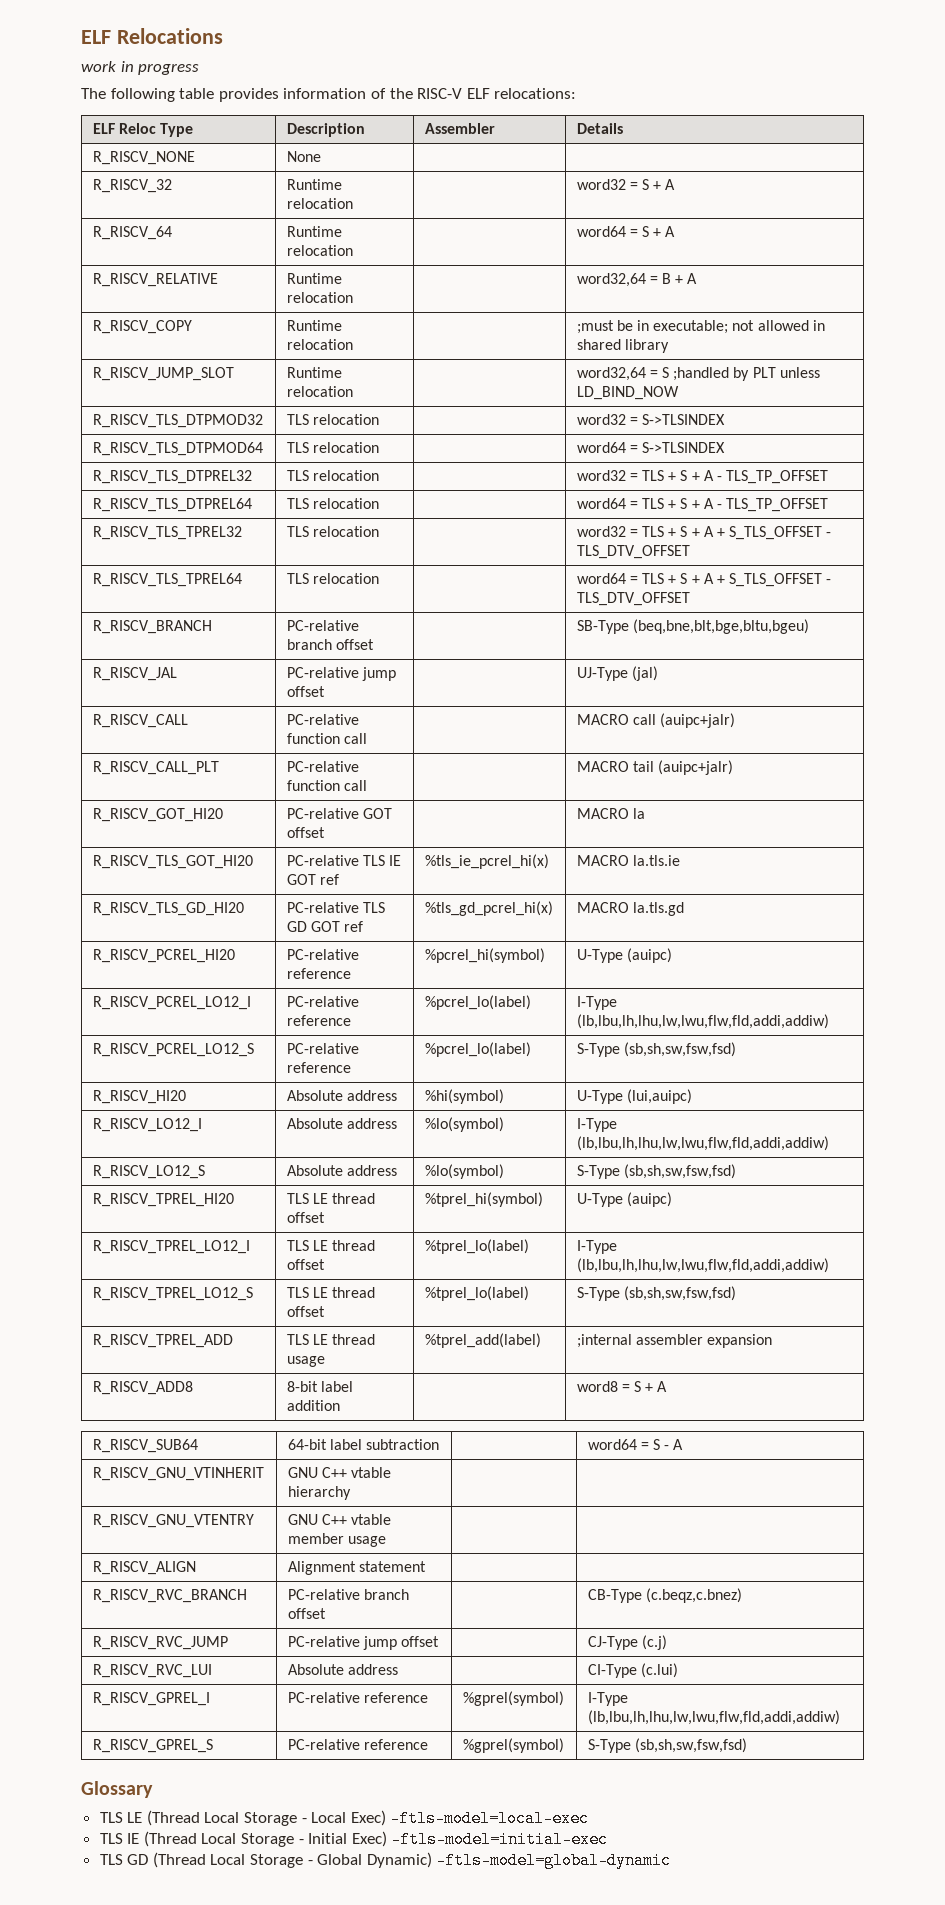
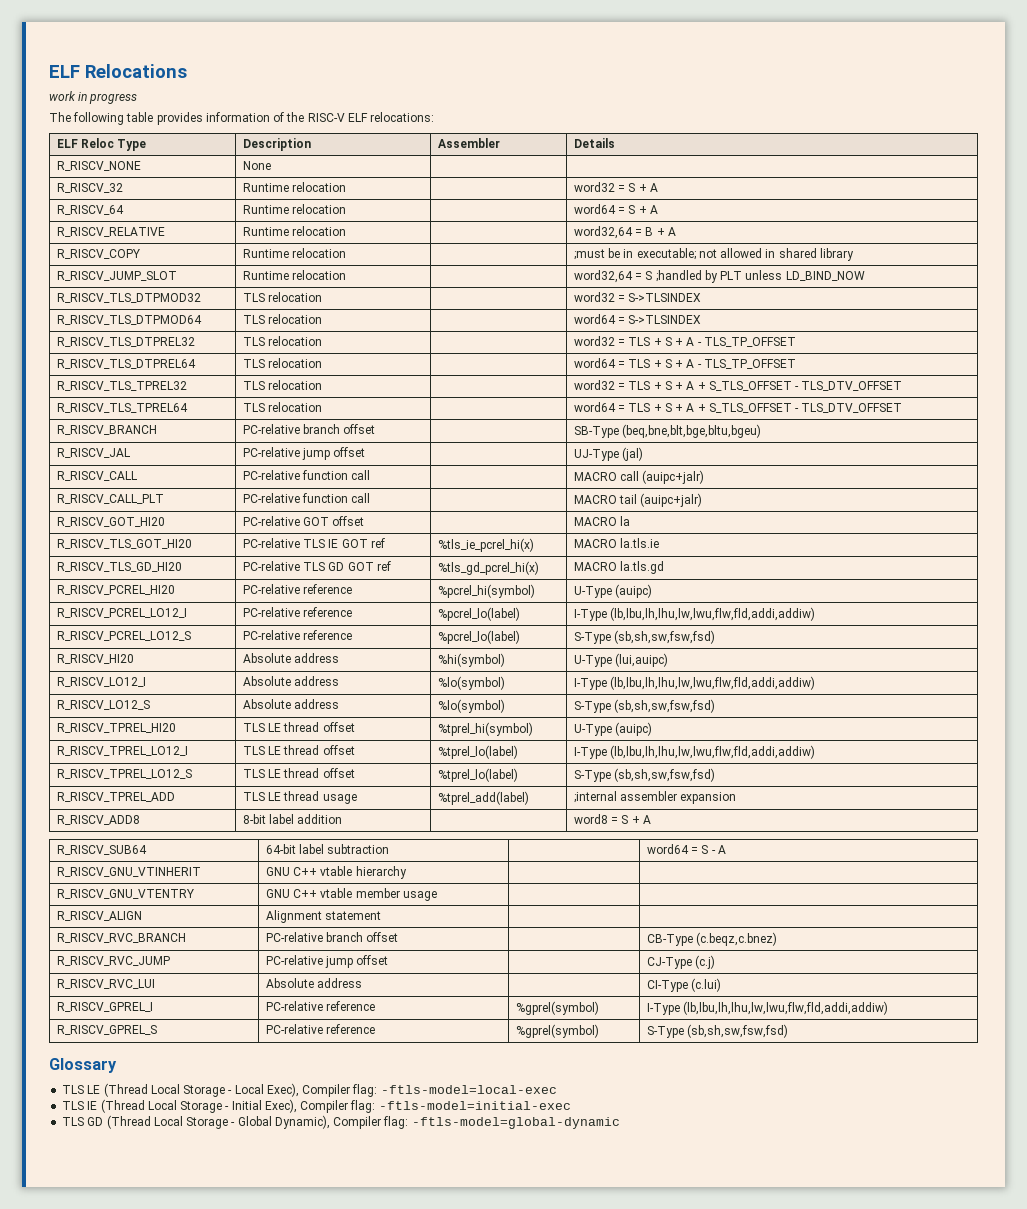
[350,1810,386,1826] Exec) -> [266,1083,378,1097] Exec), Compiler flag:
[351,1831,387,1847] Exec) -> [264,1099,376,1113] Exec), Compiler flag:
[366,1852,432,1868] Dynamic) -> [274,1115,409,1129] Dynamic), Compiler flag:

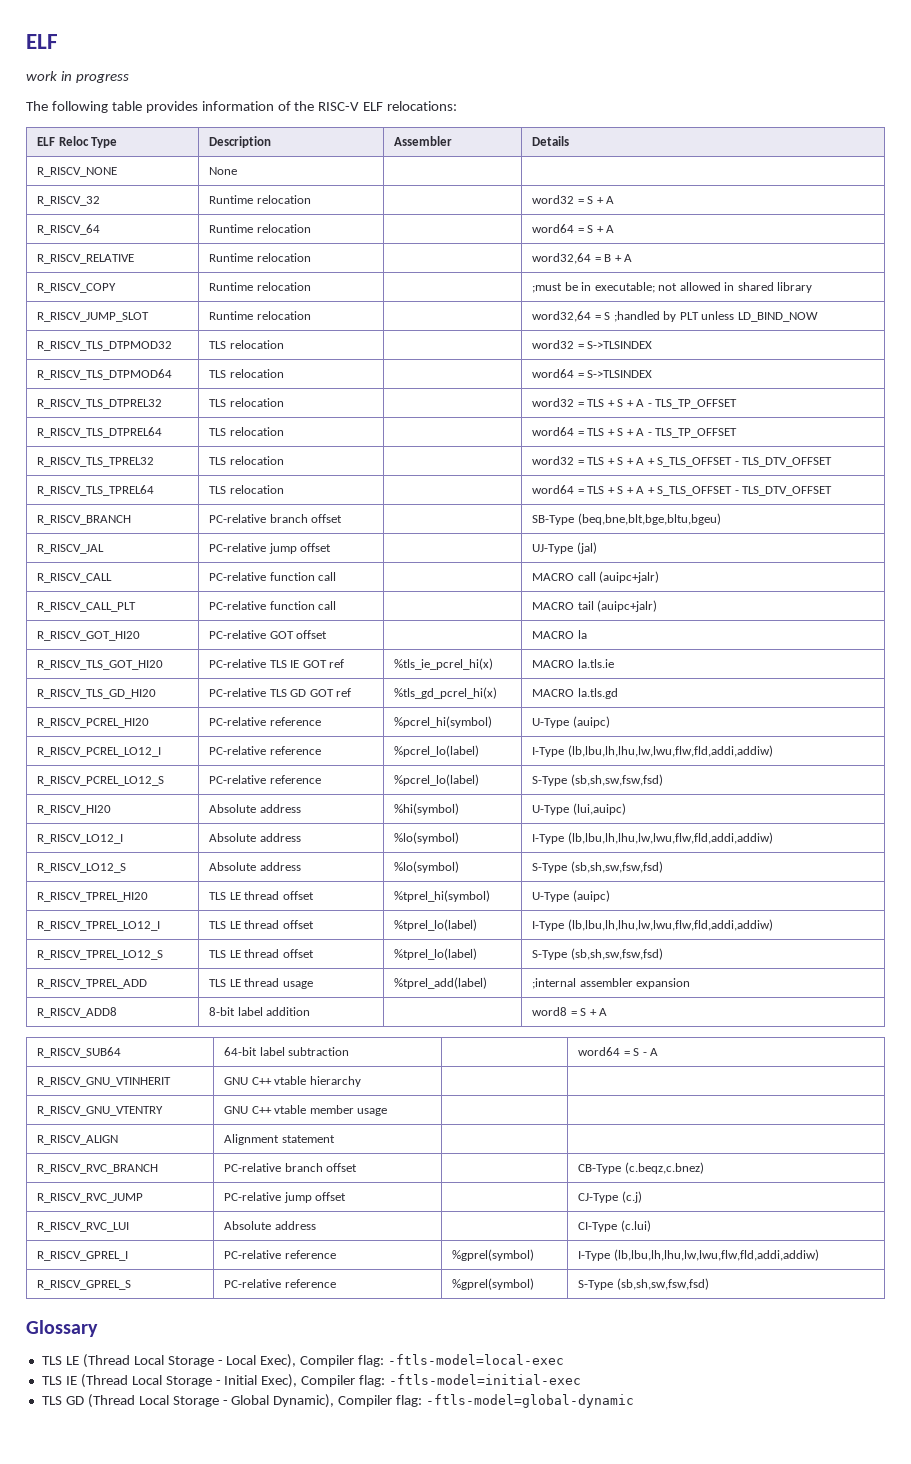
[49,64,187,78] ELF Relocations -> [26,34,58,49] ELF

